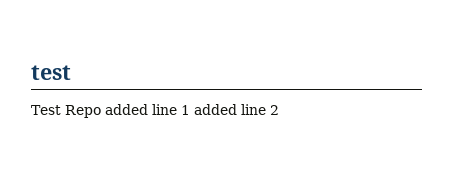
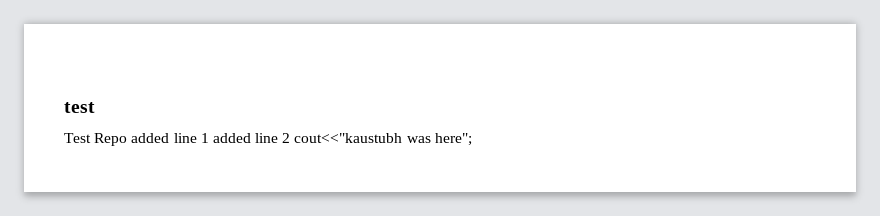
(279, 110) none -> [294,133,472,146] cout<<"kaustubh was here";

